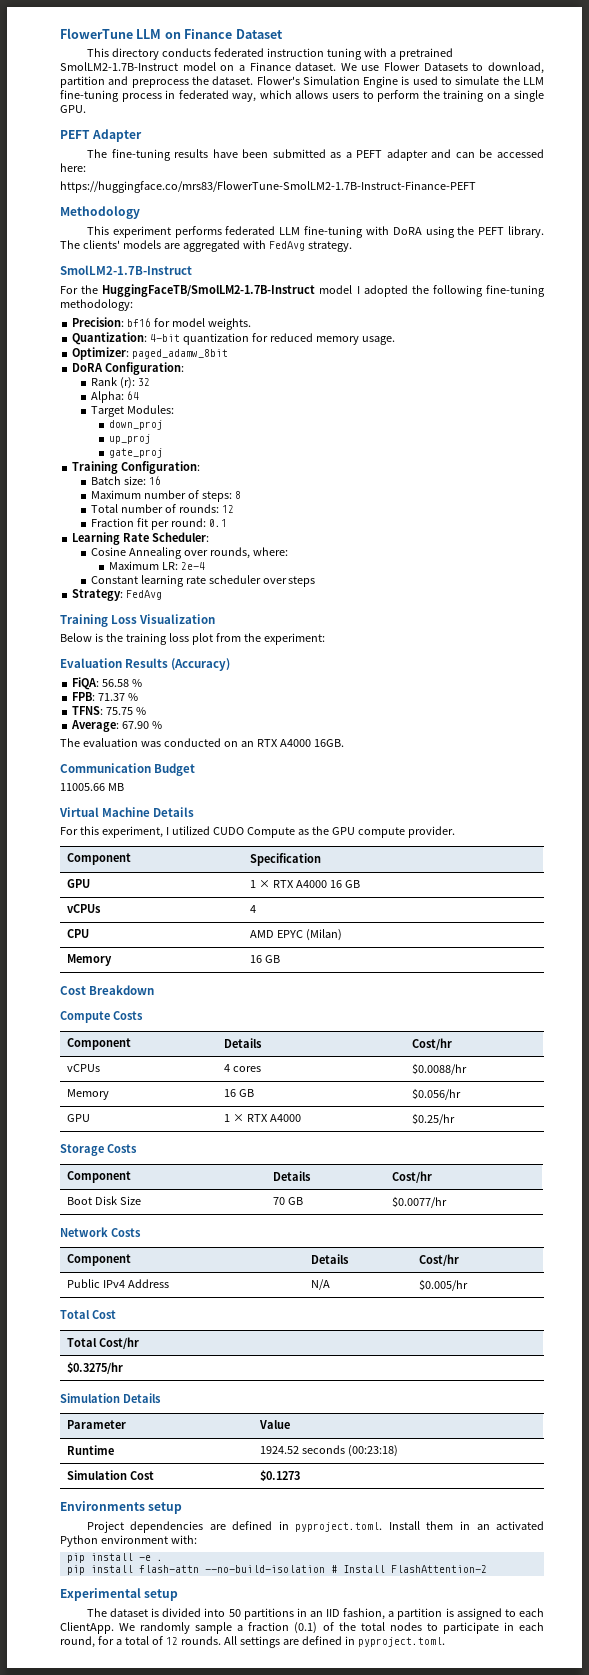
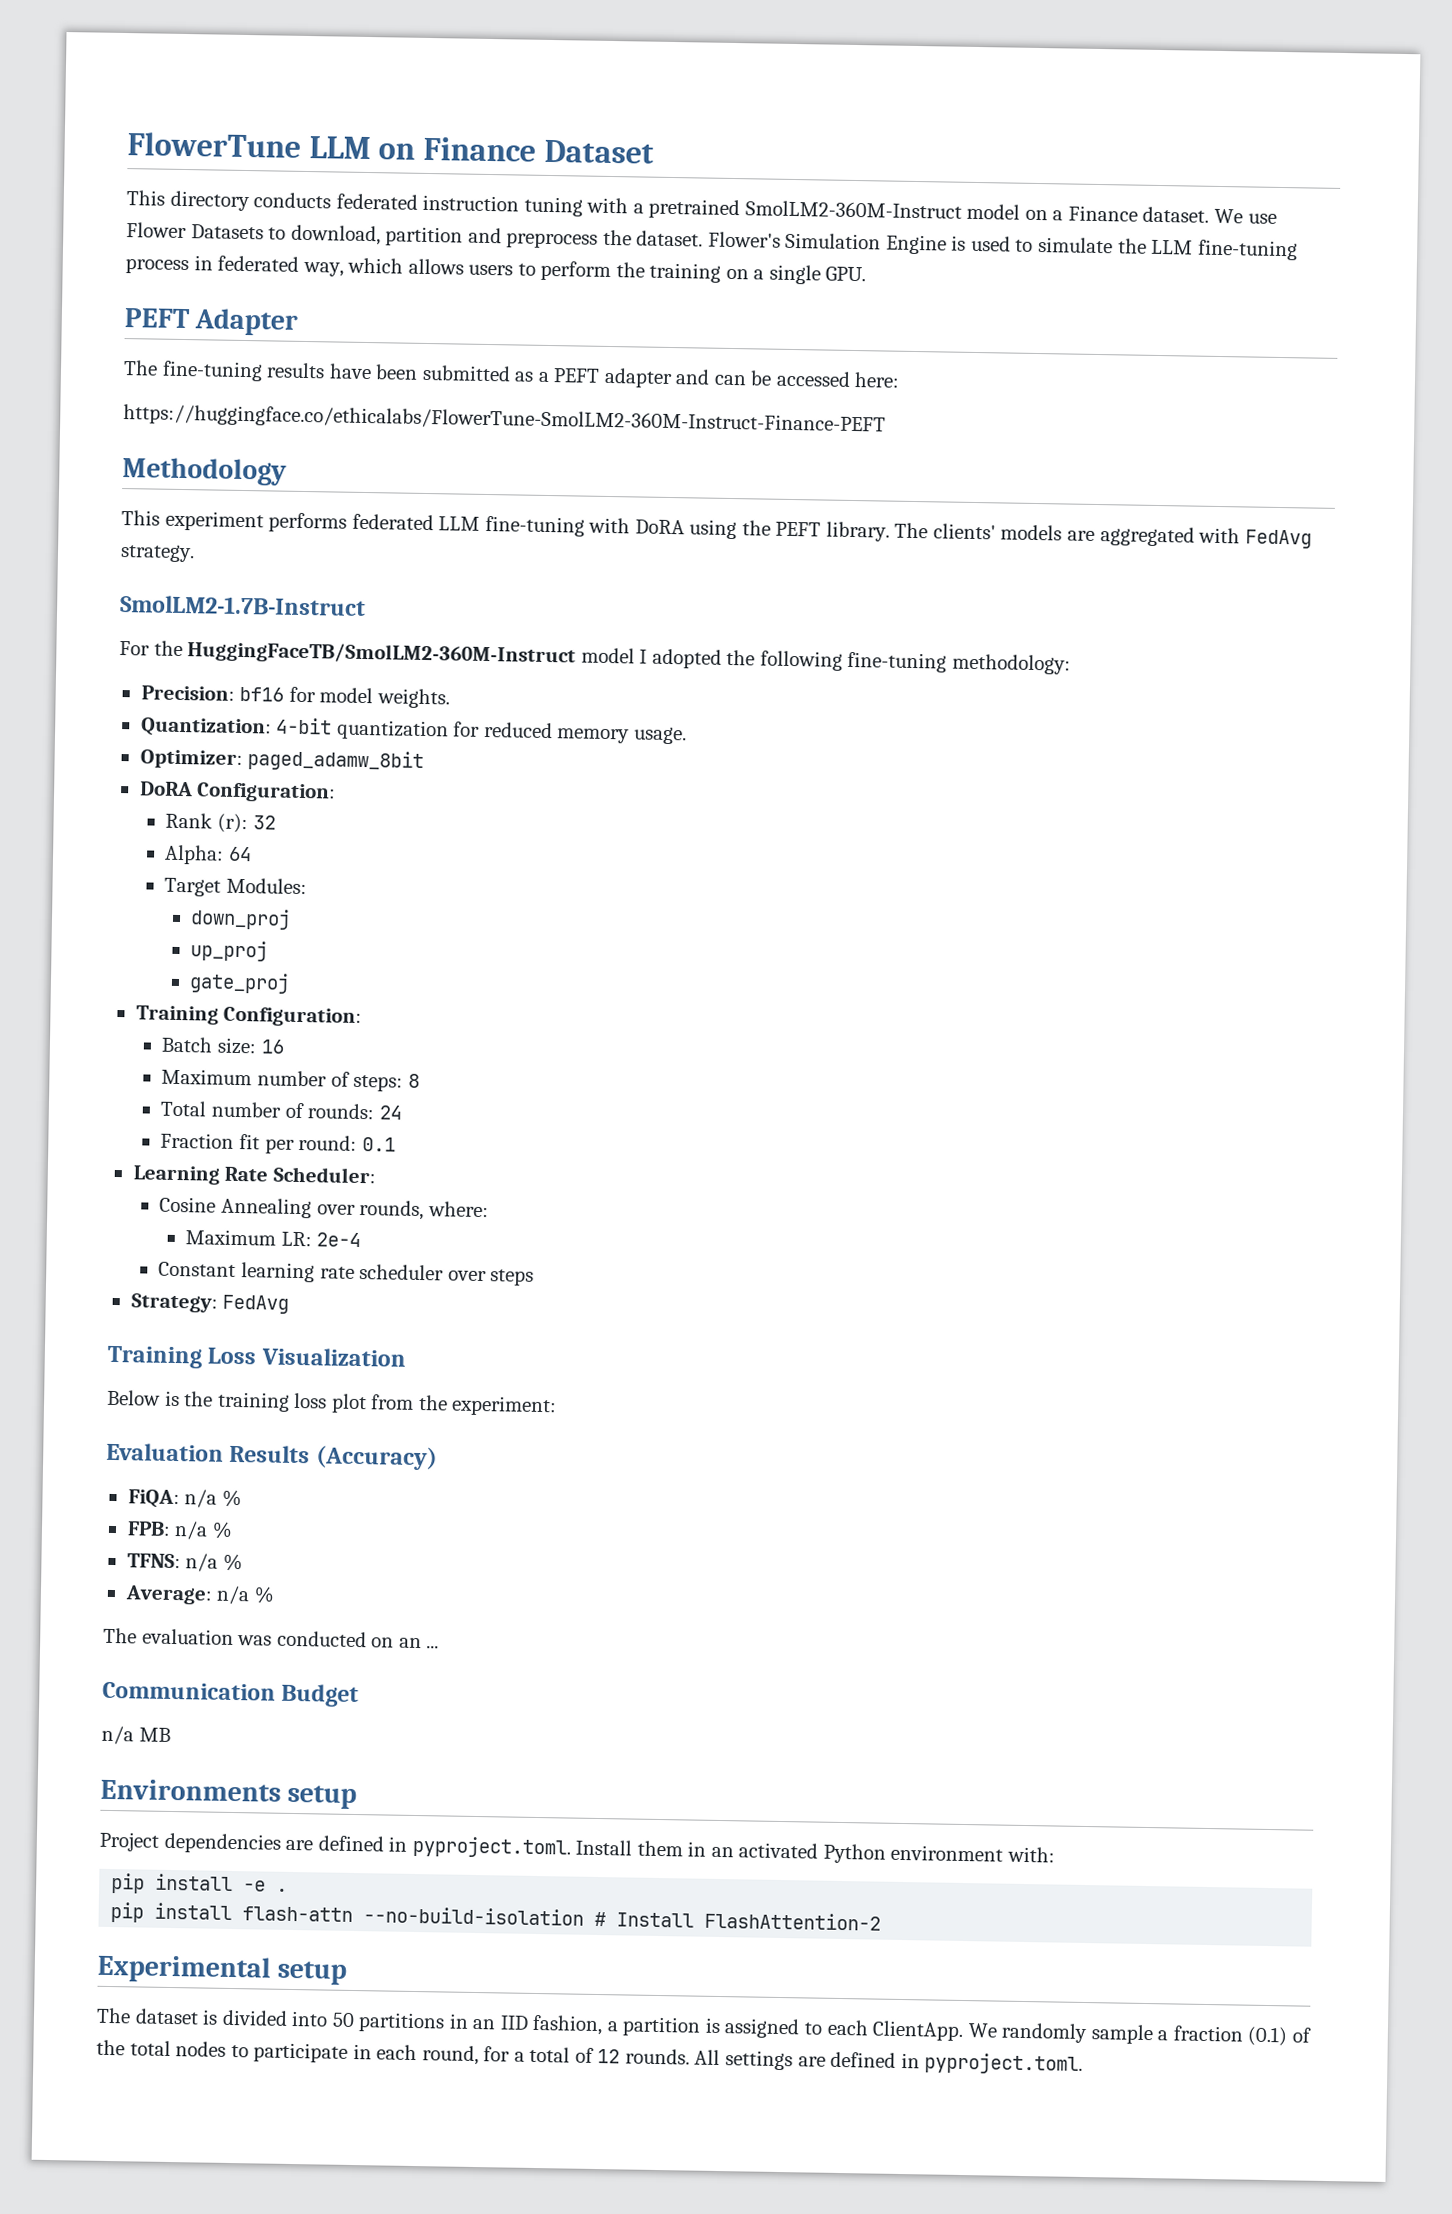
[60,62,178,71] SmolLM2-1.7B-Instruct -> [744,200,962,219] SmolLM2-360M-Instruct
[60,181,476,193] https://huggingface.co/mrs83/FlowerTune-SmolLM2-1.7B-Instruct-Finance-PEFT -> [123,404,886,436] https://huggingface.co/ethicalabs/FlowerTune-SmolLM2-360M-Instruct-Finance-PEFT
[102,284,316,297] HuggingFaceTB/SmolLM2-1.7B-Instruct -> [187,641,577,667] HuggingFaceTB/SmolLM2-360M-Instruct
[221,505,234,513] 12 -> [378,1105,402,1120] 24
[102,679,130,687] 56.58 -> [184,1489,218,1508] n/a
[98,693,126,701] 71.37 -> [174,1521,209,1540] n/a
[106,707,134,715] 75.75 -> [185,1553,219,1572] n/a
[122,721,150,729] 67.90 -> [216,1585,251,1605] n/a
[256,739,344,747] RTX A4000 16GB. -> [426,1645,440,1649] ...
[60,783,105,791] 11005.66 -> [101,1725,134,1745] n/a
[59,807,195,817] [60,826,455,838] [67,853,132,865] [250,853,322,866] [67,879,91,888] [250,880,361,888] [67,904,102,913] [250,905,257,913] [67,929,90,938] [250,929,343,941] [67,954,113,966] [250,955,281,963] [60,985,155,995] [60,1011,143,1023] [67,1038,132,1050] [224,1038,263,1048] [412,1038,453,1050] [67,1064,101,1072] [224,1064,262,1072] [412,1063,468,1075] [67,1089,110,1100] [224,1089,255,1097] [412,1088,462,1100] [67,1114,91,1122] [224,1114,302,1122] [412,1113,456,1125] [60,1144,137,1156] [67,1171,132,1183] [273,1171,312,1181] [392,1171,433,1183] [67,1196,142,1205] [273,1197,304,1205] [392,1196,448,1208] [60,1227,141,1237] [67,1254,132,1266] [311,1254,350,1264] [419,1254,460,1266] [67,1279,170,1288] [311,1279,331,1290] [419,1279,469,1291] [60,1310,116,1319] [67,1337,140,1349] [67,1362,124,1374] [60,1393,161,1403] [67,1420,127,1429] [259,1420,291,1429] [67,1445,115,1455] [260,1445,399,1457] [67,1470,155,1480] [260,1470,301,1481] // Virtual Machine Details // For this experiment, I utilized CUDO Compute as the GPU compute provider. // Component | Specification // GPU | 1 × RTX A4000 16 GB // vCPUs | 4 // CPU | AMD EPYC (Milan) // Memory | 16 GB // Cost Breakdown // Compute Costs // Component | Details | Cost/hr // vCPUs | 4 cores | $0.0088/hr // Memory | 16 GB | $0.056/hr // GPU | 1 × RTX A4000 | $0.25/hr // Storage Costs // Component | Details | Cost/hr // Boot Disk Size | 70 GB | $0.0077/hr // Network Costs // Component | Details | Cost/hr // Public IPv4 Address | N/A | $0.005/hr // Total Cost // Total Cost/hr // $0.3275/hr // Simulation Details // Parameter | Value // Runtime | 1924.52 seconds (00:23:18) // Simulation Cost | $0.1273 -> (171, 1734) none

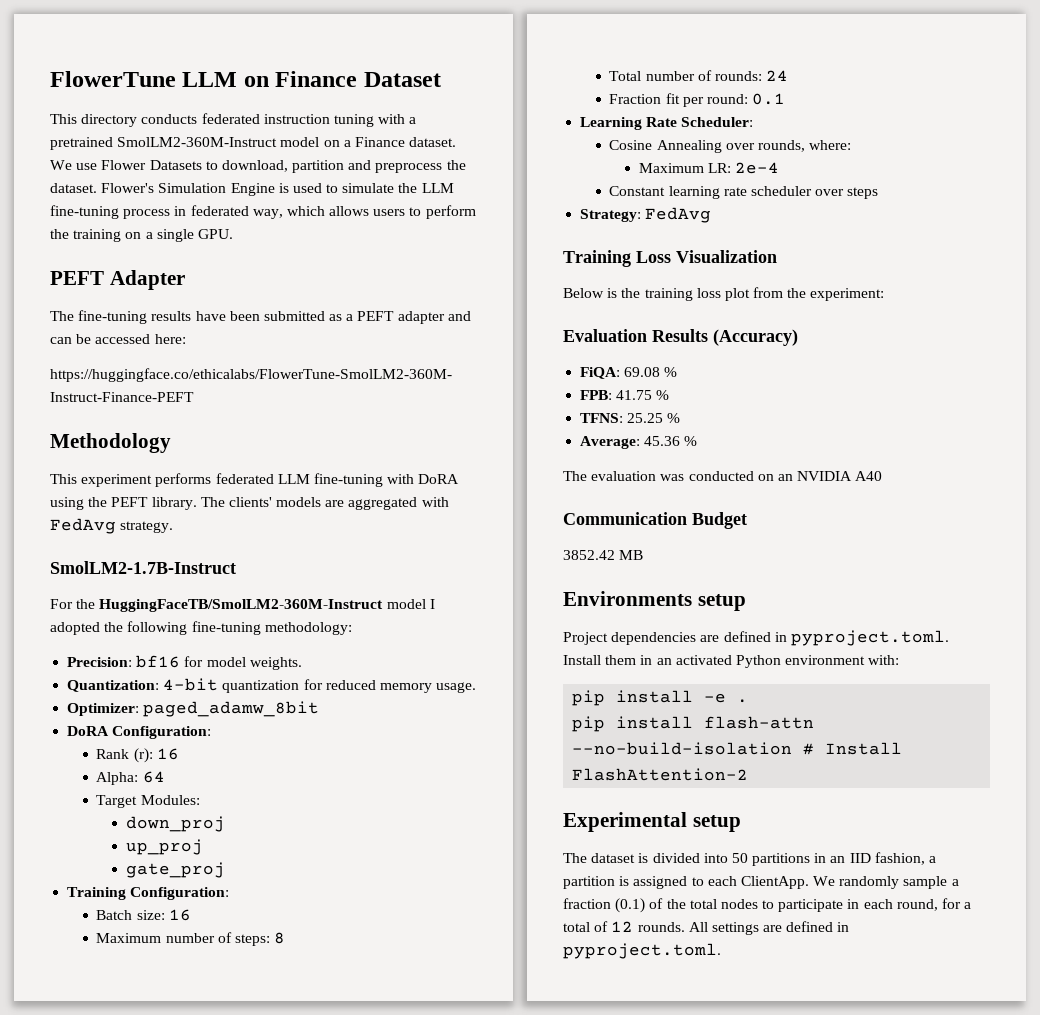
[252,815,276,830] 32 -> [156,748,179,760] 16
[184,1489,218,1508] n/a -> [624,367,661,377] 69.08
[174,1521,209,1540] n/a -> [616,390,653,400] 41.75
[185,1553,219,1572] n/a -> [627,413,664,423] 25.25
[216,1585,251,1605] n/a -> [644,436,681,446] 45.36
[426,1645,440,1649] ... -> [797,471,883,481] NVIDIA A40
[101,1725,134,1745] n/a -> [563,550,615,560] 3852.42

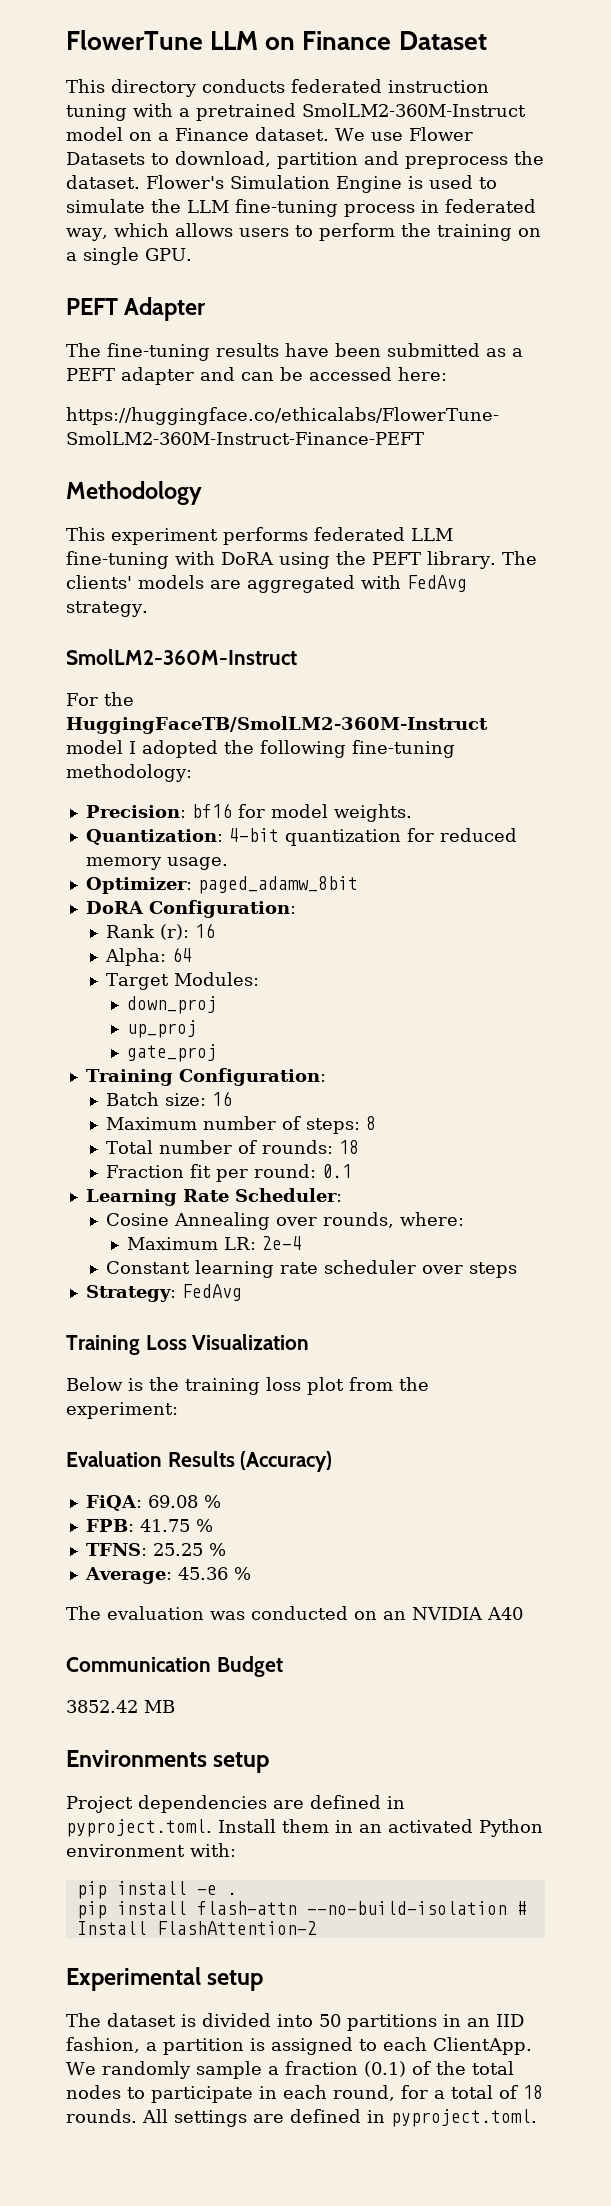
[50,561,236,574] SmolLM2-1.7B-Instruct -> [66,649,297,665] SmolLM2-360M-Instruct
[766,70,789,81] 24 -> [339,1140,360,1154] 18
[611,921,634,932] 12 -> [523,2085,543,2099] 18

